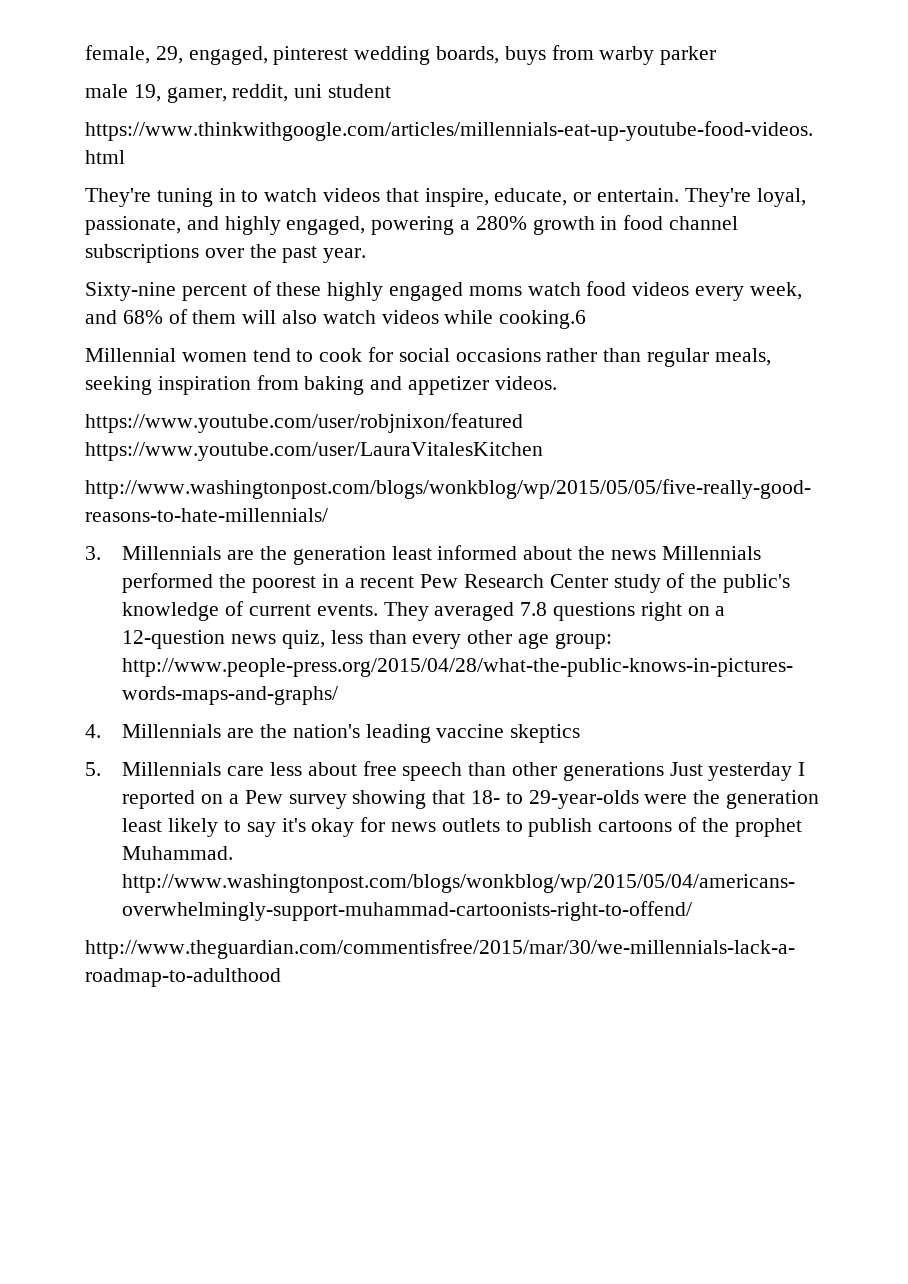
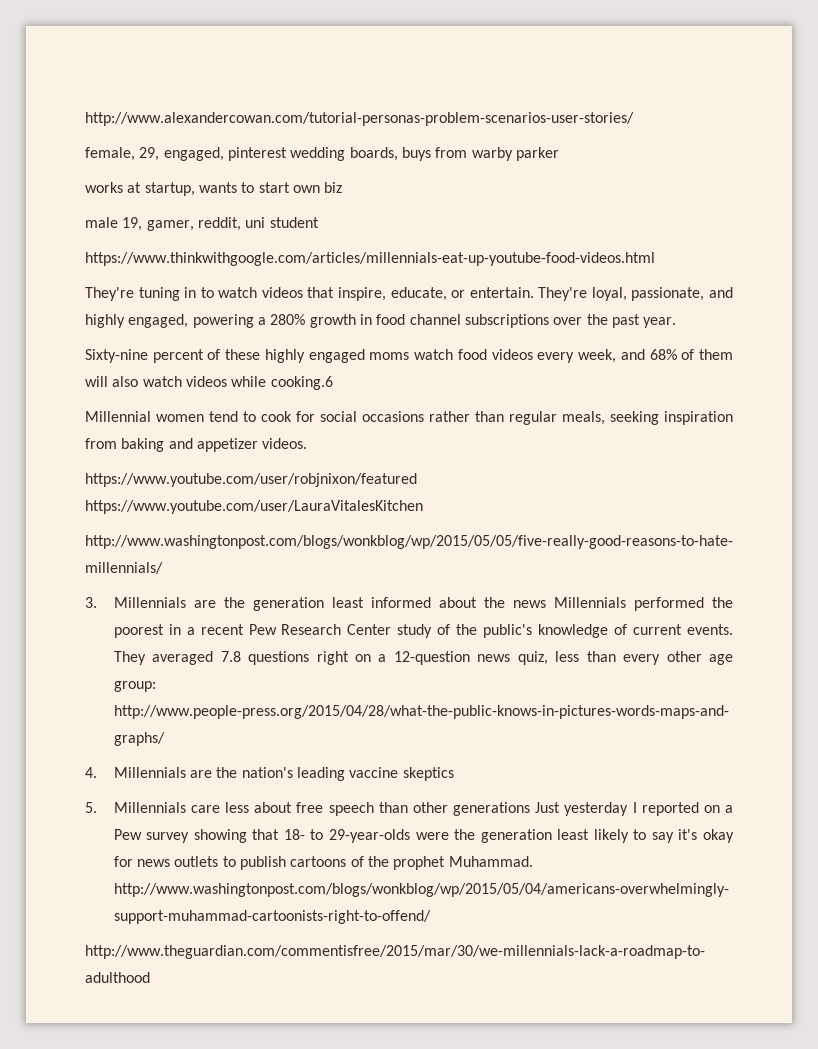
(85, 54) none -> [85,112,634,126] http://www.alexandercowan.com/tutorial-personas-problem-scenarios-user-stories/ //
(717, 55) none -> [85,182,343,196] // works at startup, wants to start own biz

